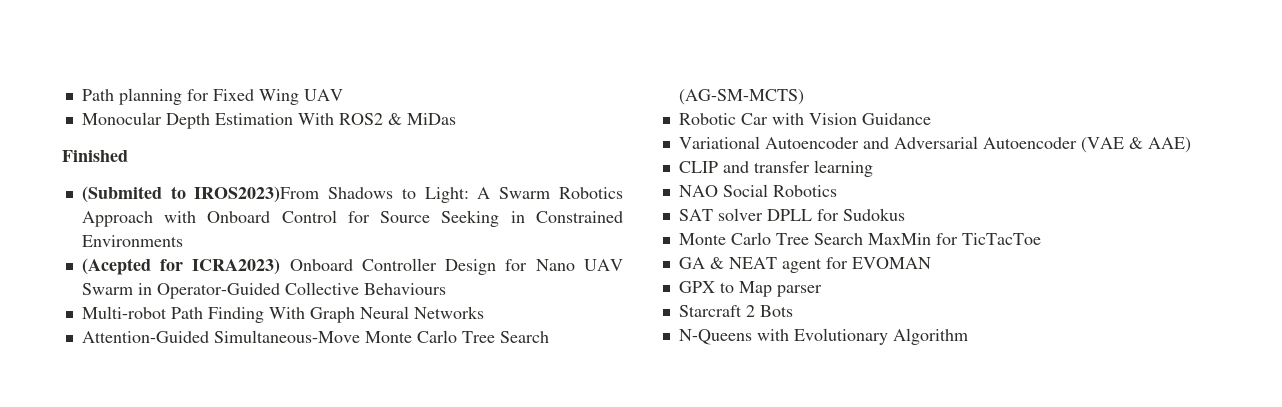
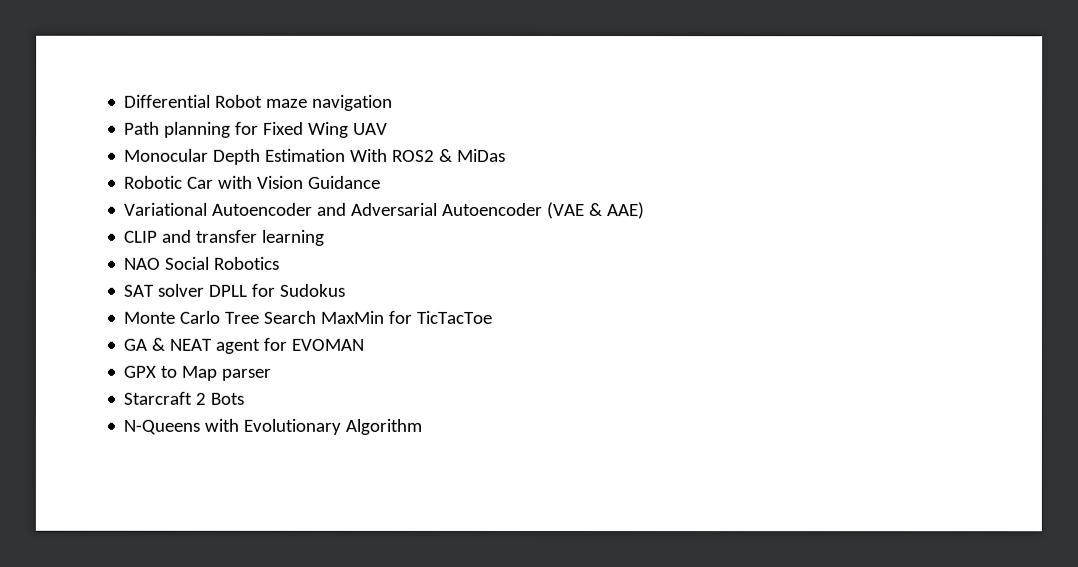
(81, 95) none -> [124,94,394,111] Differential Robot maze navigation //
[62,150,128,162] [81,186,623,203] [81,210,623,227] [81,235,183,247] [81,258,623,275] [81,282,446,299] [81,306,484,323] [81,330,549,343] [678,89,804,105] // Finished // (Submited to IROS2023)From Shadows to Light: A Swarm Robotics Approach with Onboard Control for Source Seeking in Constrained Environments // (Acepted for ICRA2023) Onboard Controller Design for Nano UAV Swarm in Operator-Guided Collective Behaviours // Multi-robot Path Finding With Graph Neural Networks // Attention-Guided Simultaneous-Move Monte Carlo Tree Search (AG-SM-MCTS) -> (507, 155) none

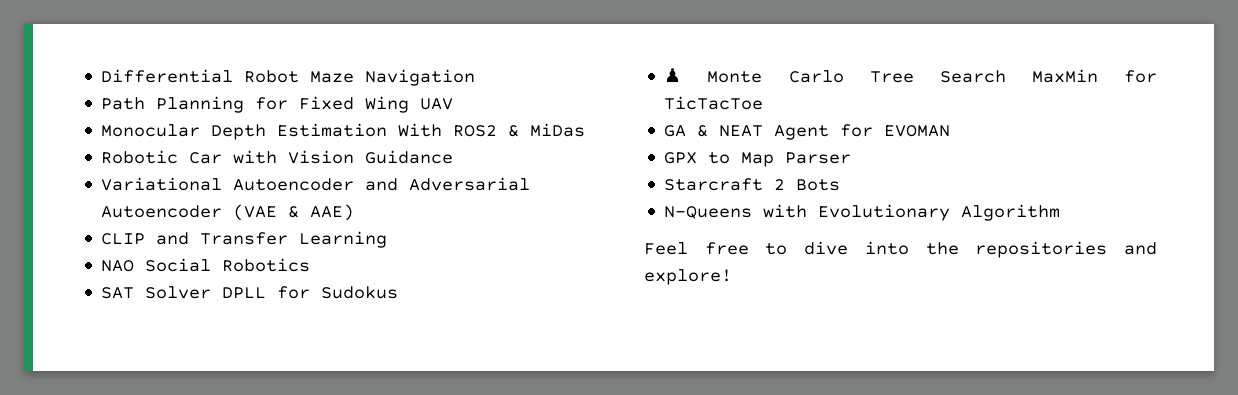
[266,94,394,111] maze navigation -> [310,69,476,86] Maze Navigation
[164,121,232,138] planning -> [156,96,245,113] Planning
[196,229,326,246] transfer learning -> [200,231,388,248] Transfer Learning
[157,283,205,297] solver -> [145,286,212,299] Solver
(346, 290) none -> [664,68,682,83] ♟
[215,338,261,354] agent -> [774,125,830,140] Agent
[221,368,272,381] parser -> [785,152,852,164] Parser
(423, 426) none -> [644,241,1157,258] [644,269,732,285] // Feel free to dive into the repositories and explore!

